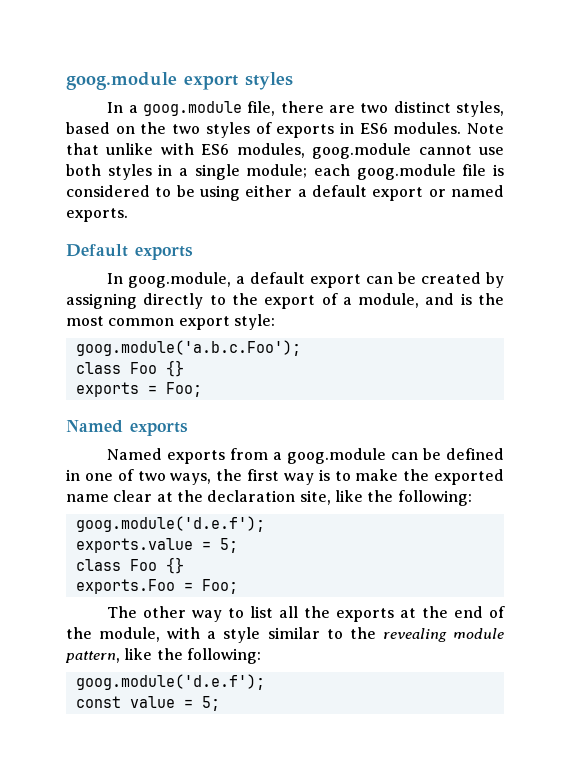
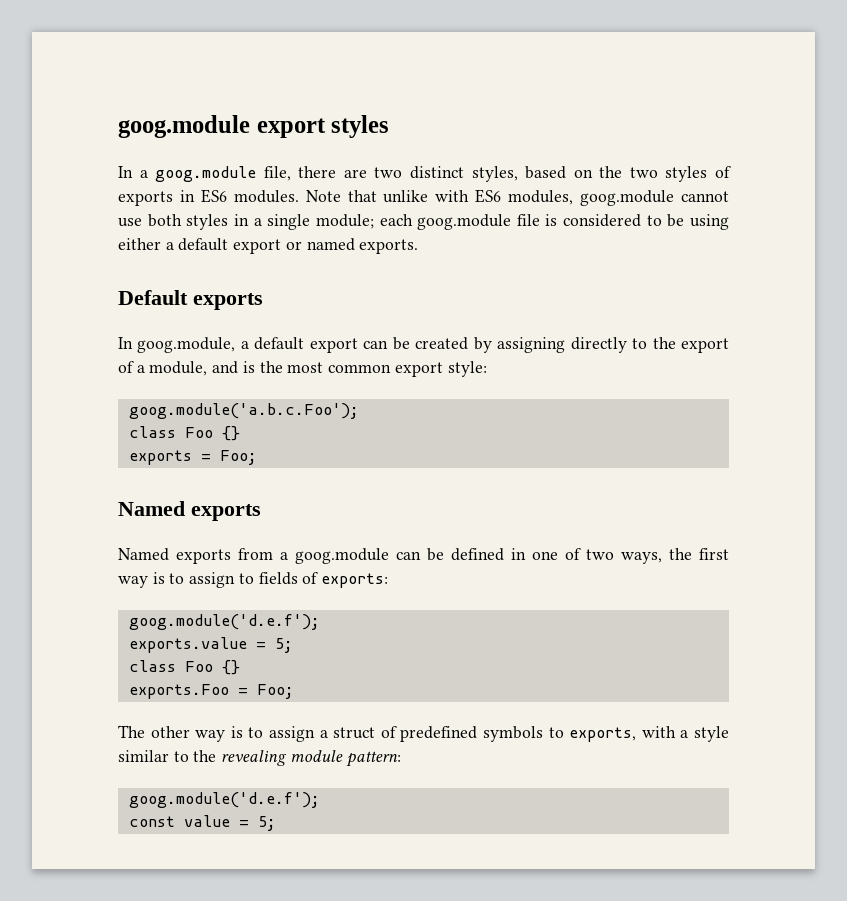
[355,469,504,485] [66,490,472,506] make the exported name clear at the declaration site, like the following: -> [189,572,389,588] assign to fields of exports:
[228,606,505,622] [66,627,161,642] to list all the exports at the end of the module, -> [230,726,637,742] is to assign a struct of predefined symbols to exports,
[65,648,261,664] pattern, like the following: -> [345,751,401,767] pattern:

